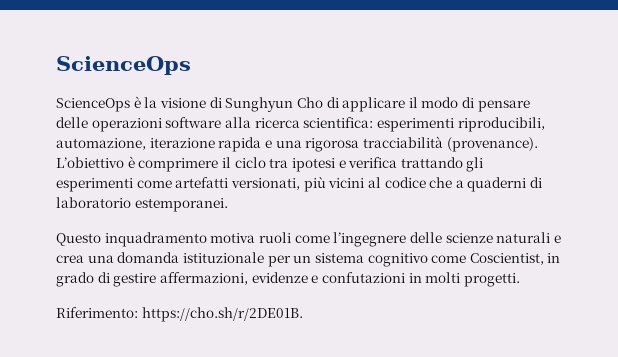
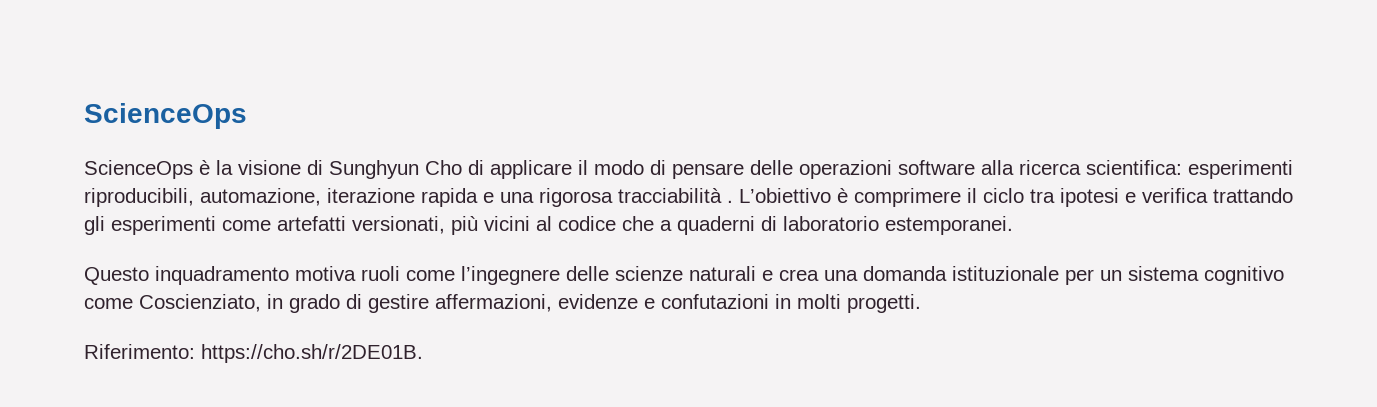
[446,137,538,152] (provenance). -> [727,200,733,203] .
[469,253,544,265] Coscientist, -> [139,294,261,312] Coscienziato,

